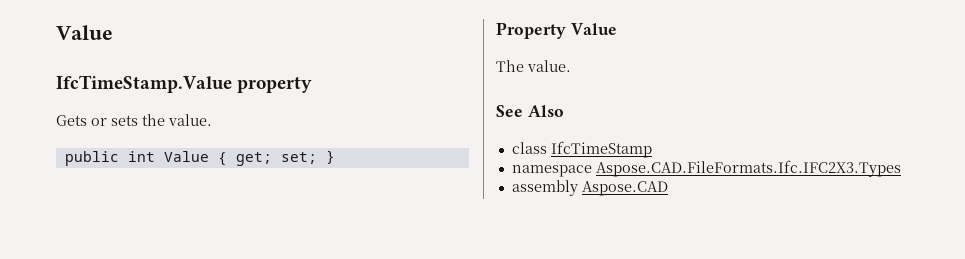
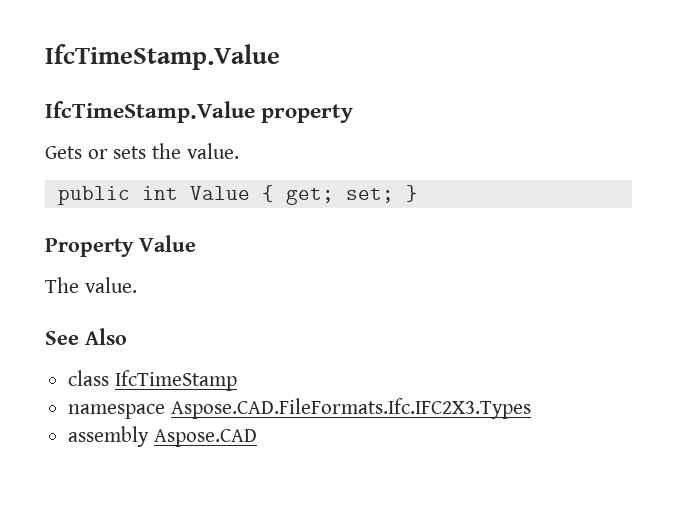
[56,25,113,40] Value -> [45,44,280,70] IfcTimeStamp.Value

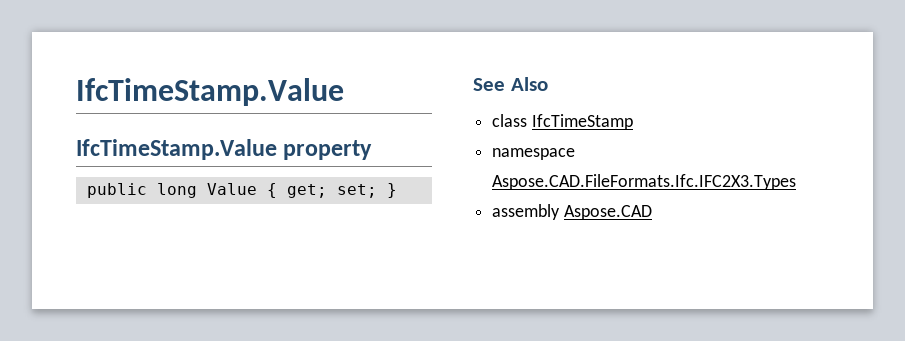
[45,143,239,159] // Gets or sets the value. -> (373, 150) none
[141,186,178,200] int -> [156,183,197,198] long
[45,235,196,257] [45,277,137,293] // Property Value // The value. -> (397, 190) none

